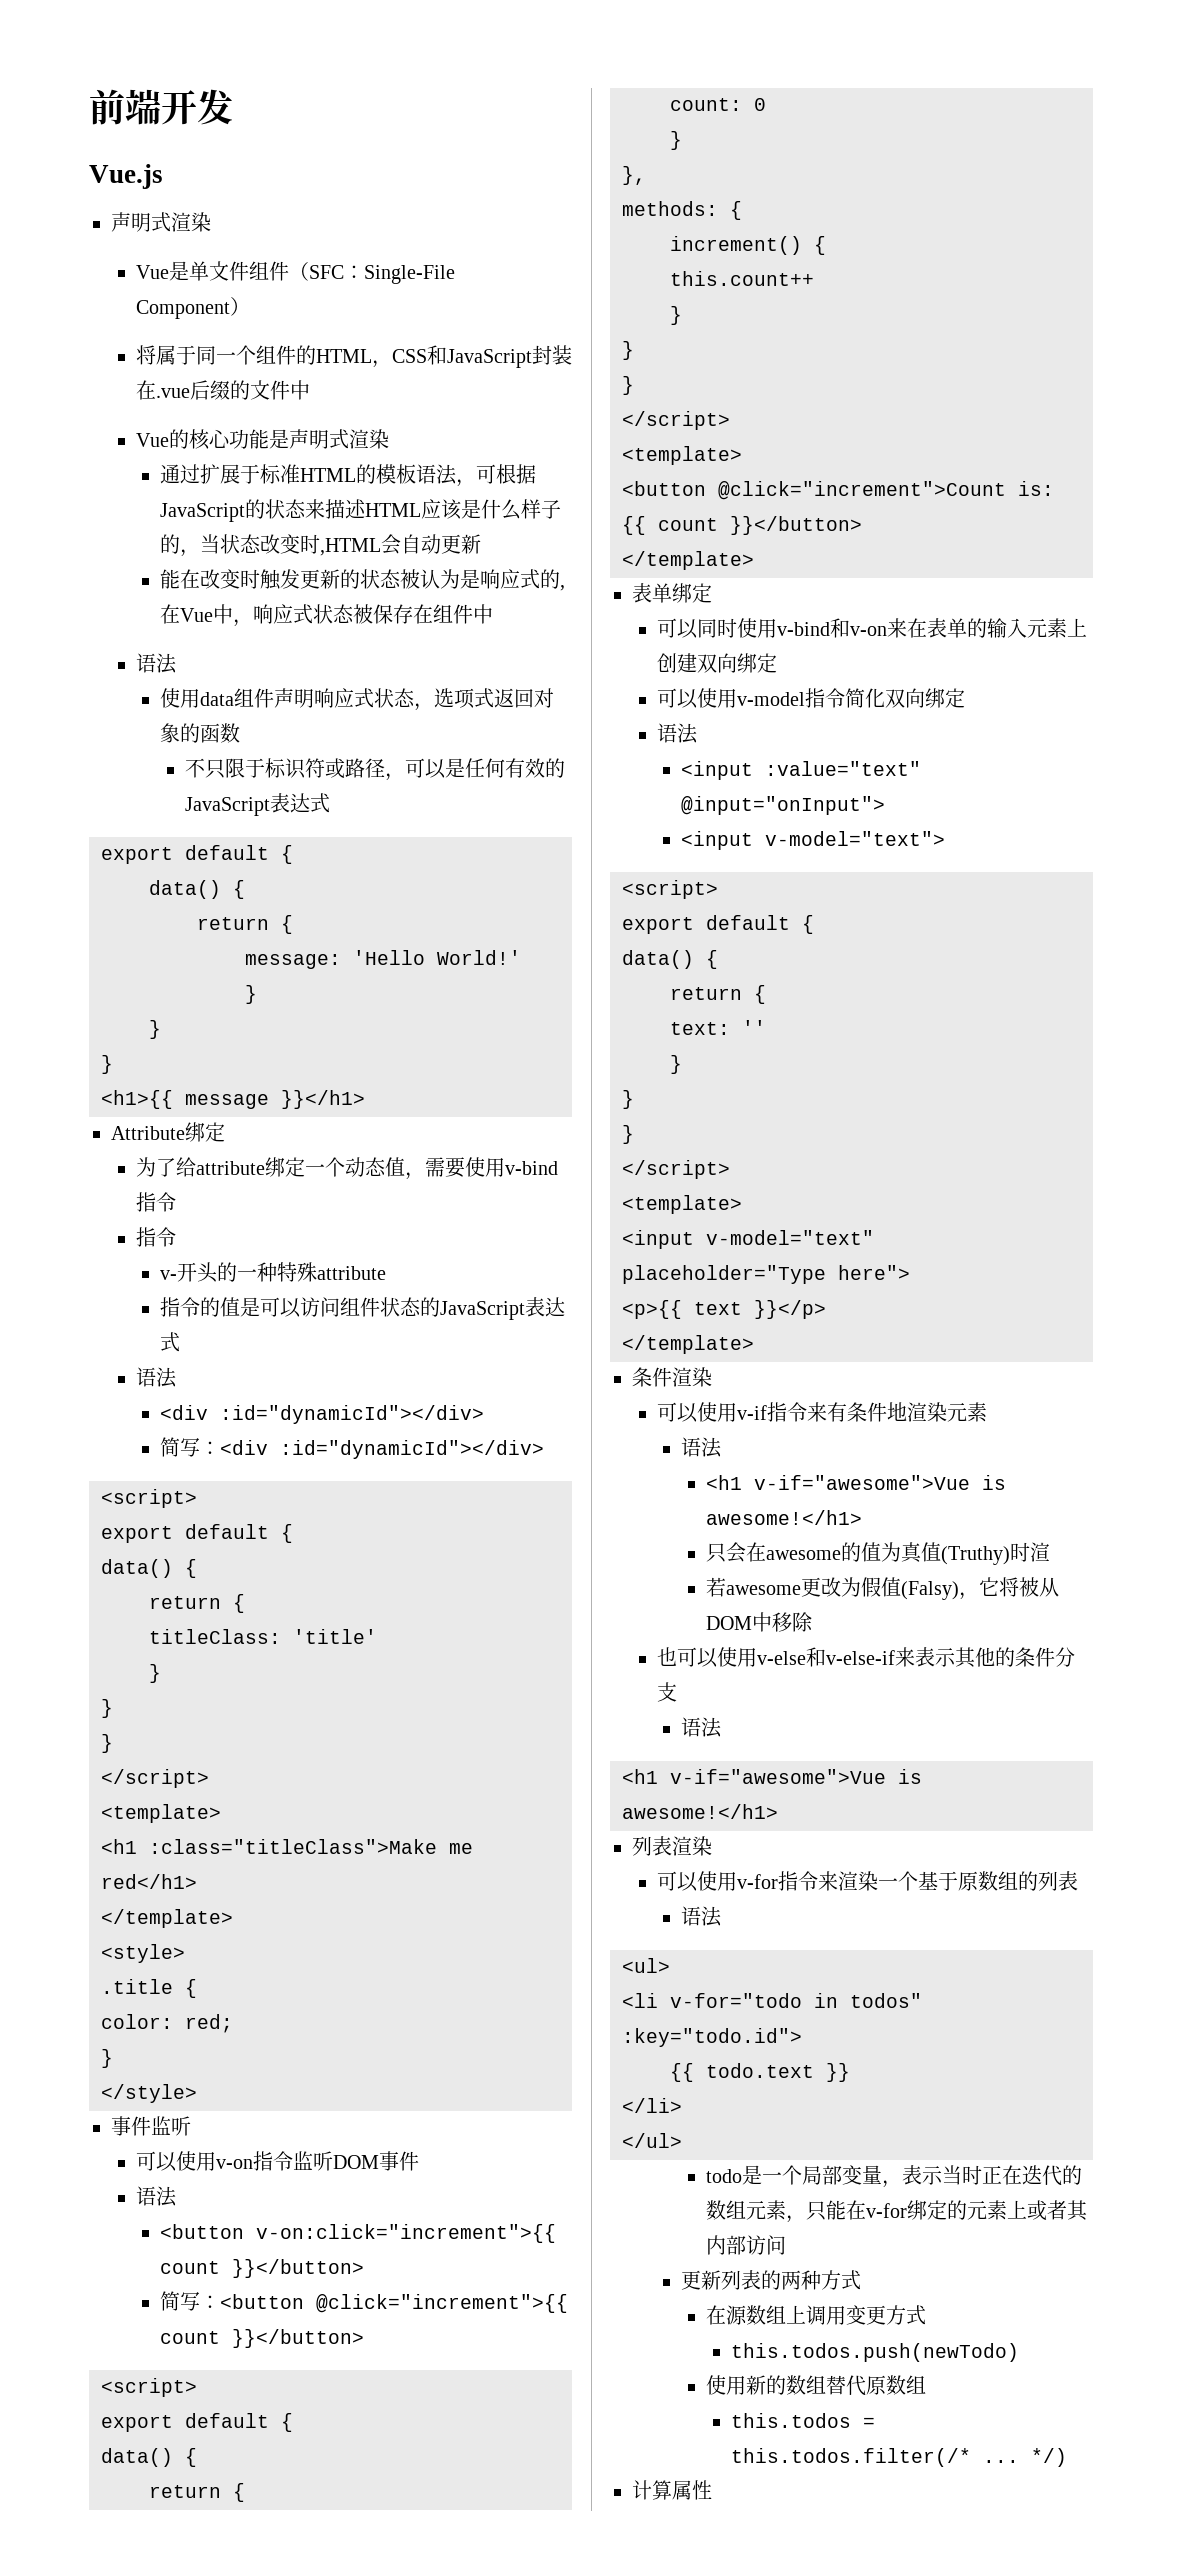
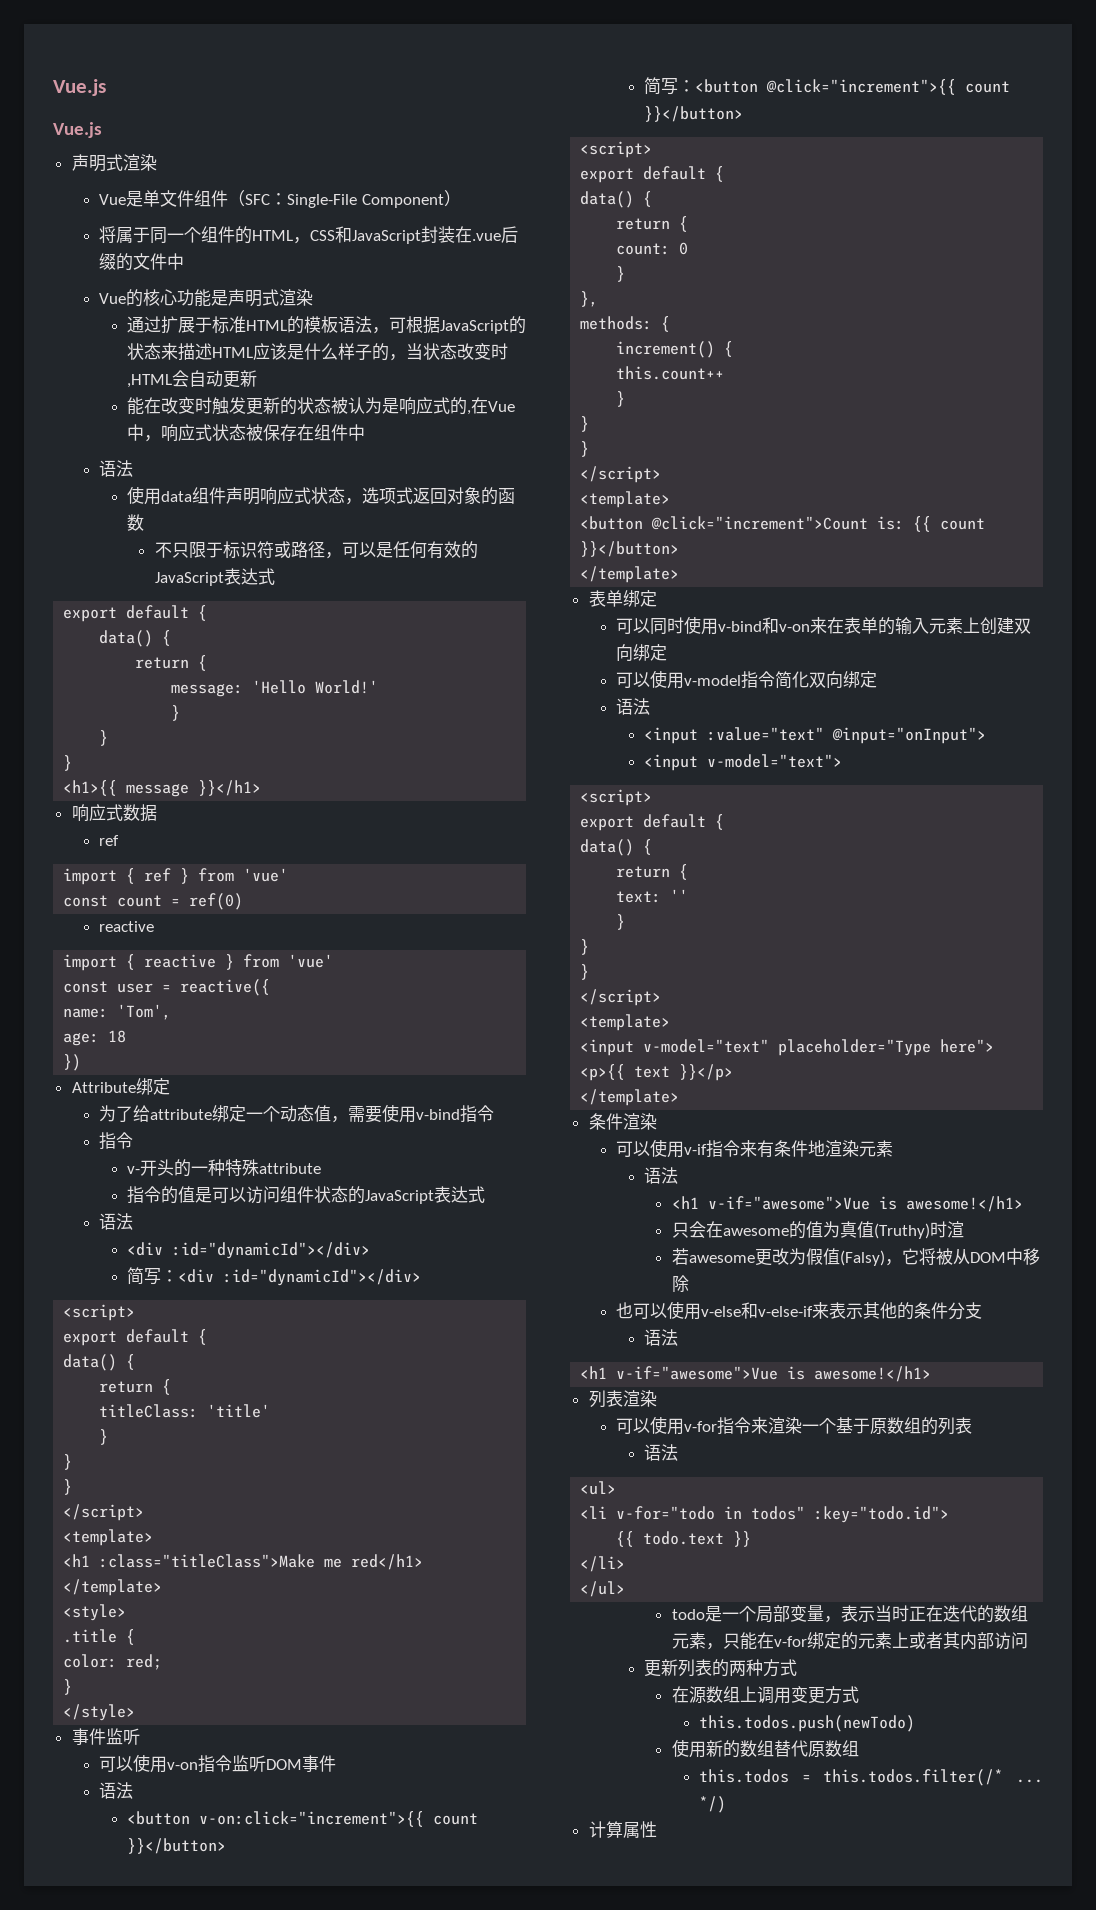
[89,89,233,125] 前端开发 -> [53,79,106,96] Vue.js
(365, 1099) none -> [71,804,157,822] [99,835,120,846] [63,868,289,885] [63,893,244,910] [99,921,155,932] [63,954,334,971] [63,979,271,996] [63,1004,172,1020] [63,1030,127,1046] [63,1054,82,1071] // 响应式数据 // ref // import { ref } from 'vue' // const count = ref(0) // reactive // import { reactive } from 'vue' // const user = reactive({ // name: 'Tom', // age: 18 // })

